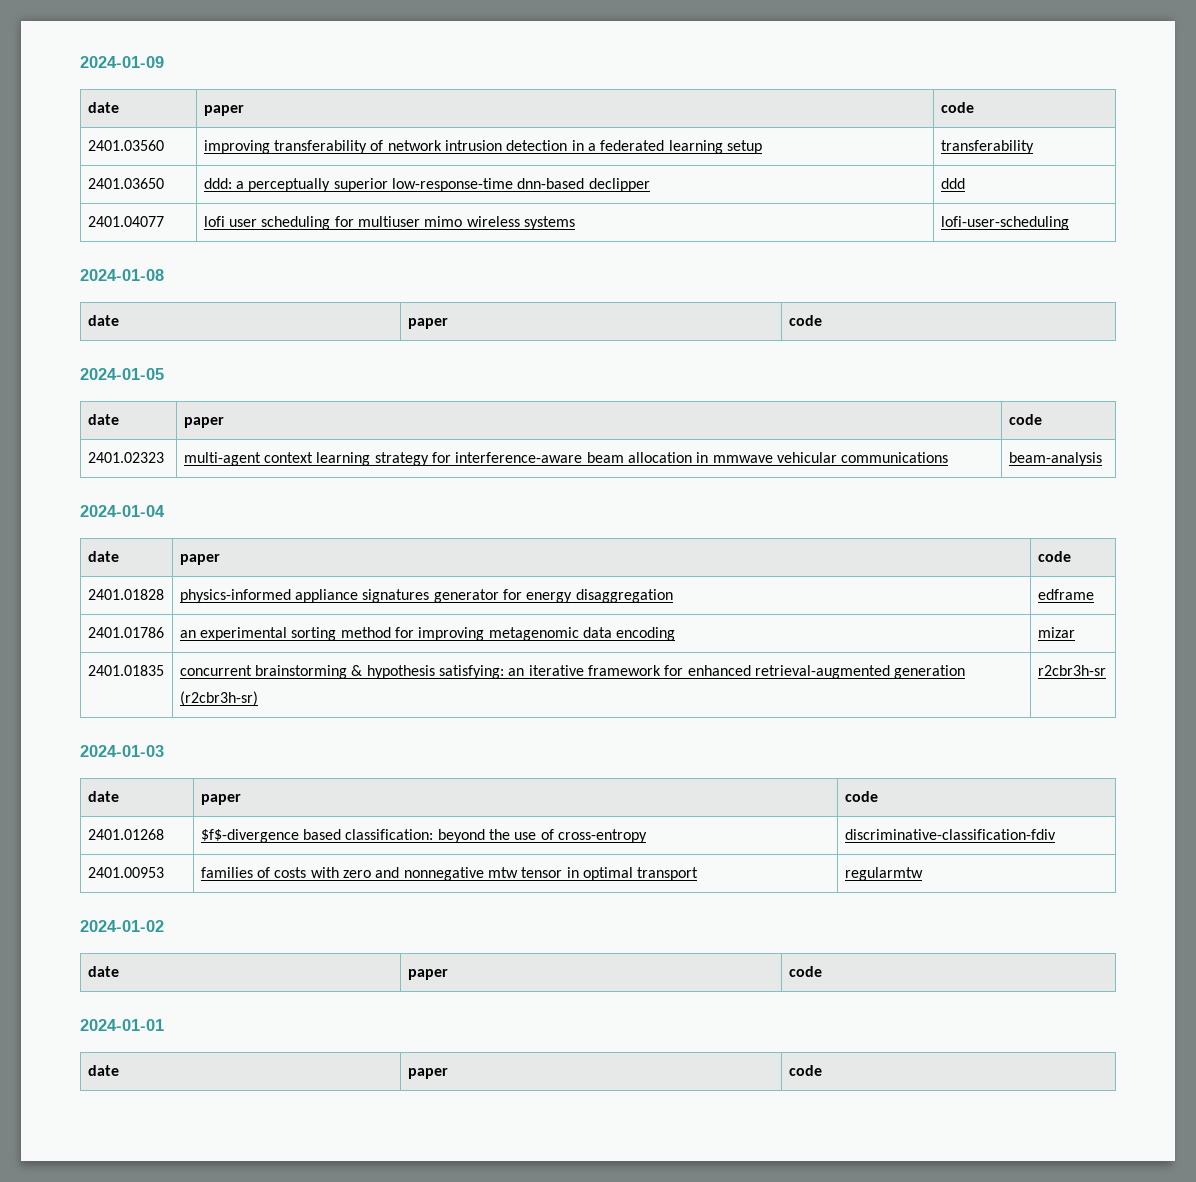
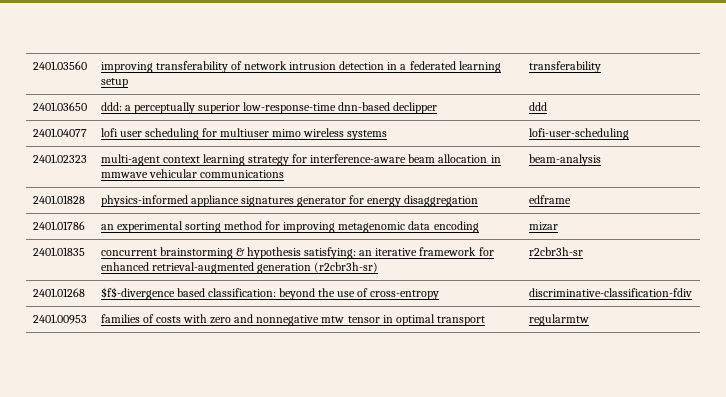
[80,56,164,68] [87,102,119,113] [203,105,244,116] [940,102,974,113] 2024-01-09 // date | paper | code // -> (32, 65) none
[80,269,164,281] [87,315,119,326] [407,318,448,329] [788,315,822,326] [80,368,164,380] [87,414,119,425] [183,417,224,428] [1008,414,1042,425] // 2024-01-08 // date | paper | code // 2024-01-05 // date | paper | code -> (629, 134) none
[80,505,165,517] [87,551,119,562] [179,554,220,565] [1037,551,1071,562] // 2024-01-04 // date | paper | code -> (601, 160) none
[80,745,164,757] [87,791,119,802] [200,794,241,805] [844,791,878,802] // 2024-01-03 // date | paper | code -> (583, 251) none
[80,920,164,932] [87,966,119,977] [407,969,448,980] [788,966,822,977] [80,1019,164,1031] [87,1065,119,1076] [407,1068,448,1079] [788,1065,822,1076] // 2024-01-02 // date | paper | code // 2024-01-01 // date | paper | code -> (589, 320) none

